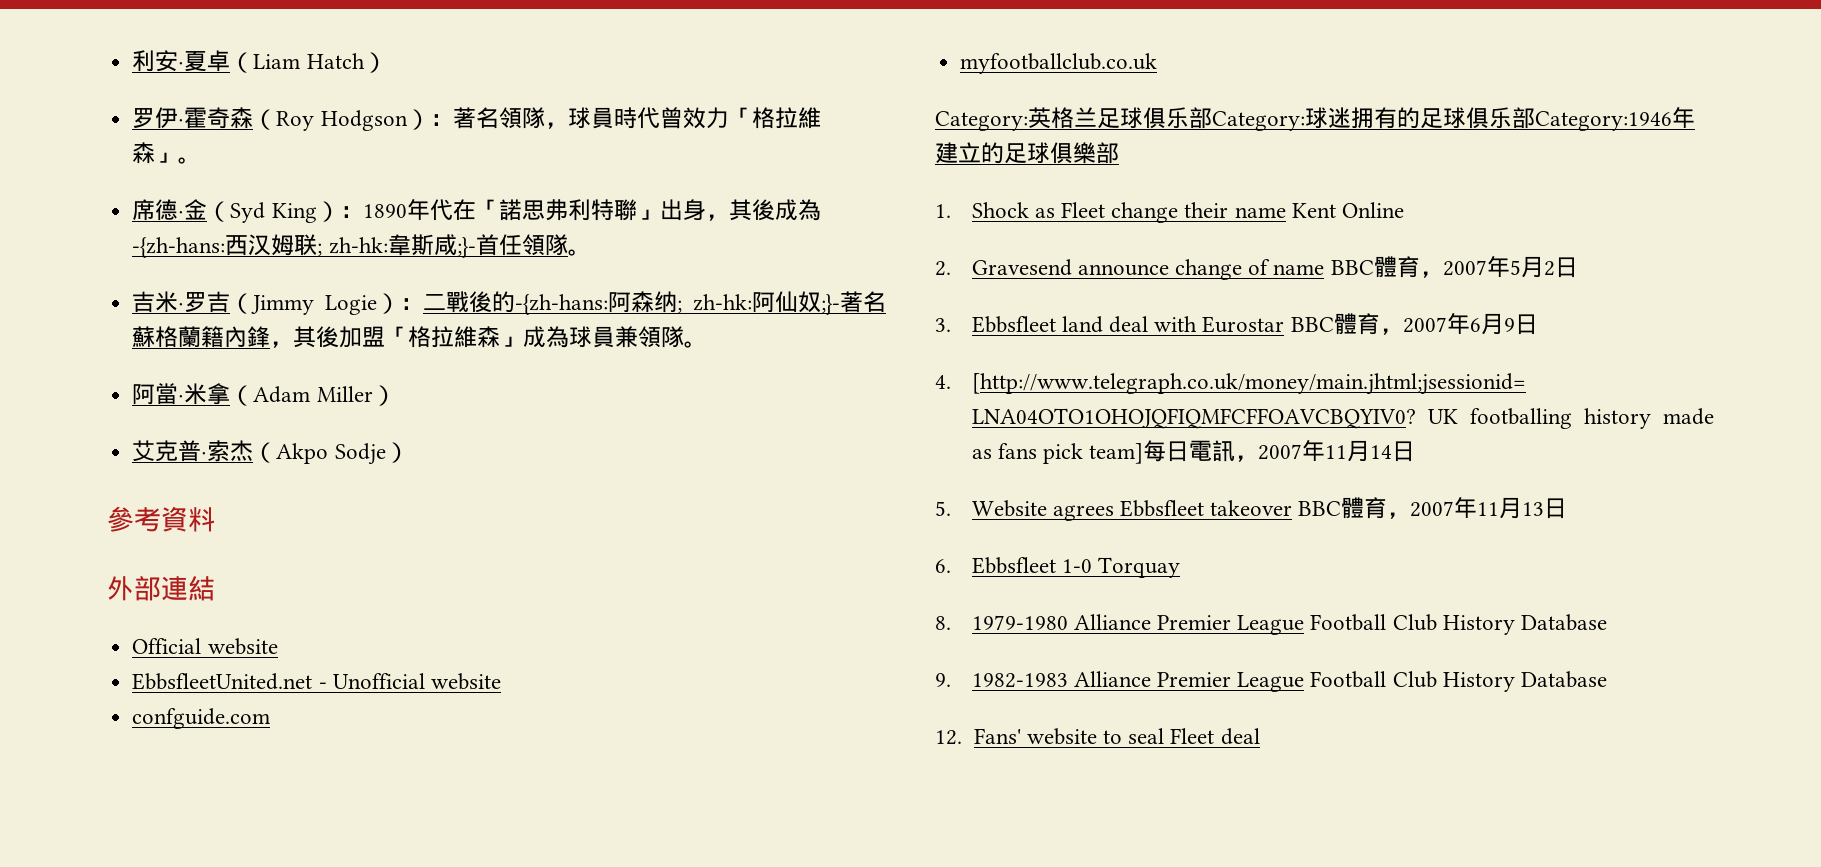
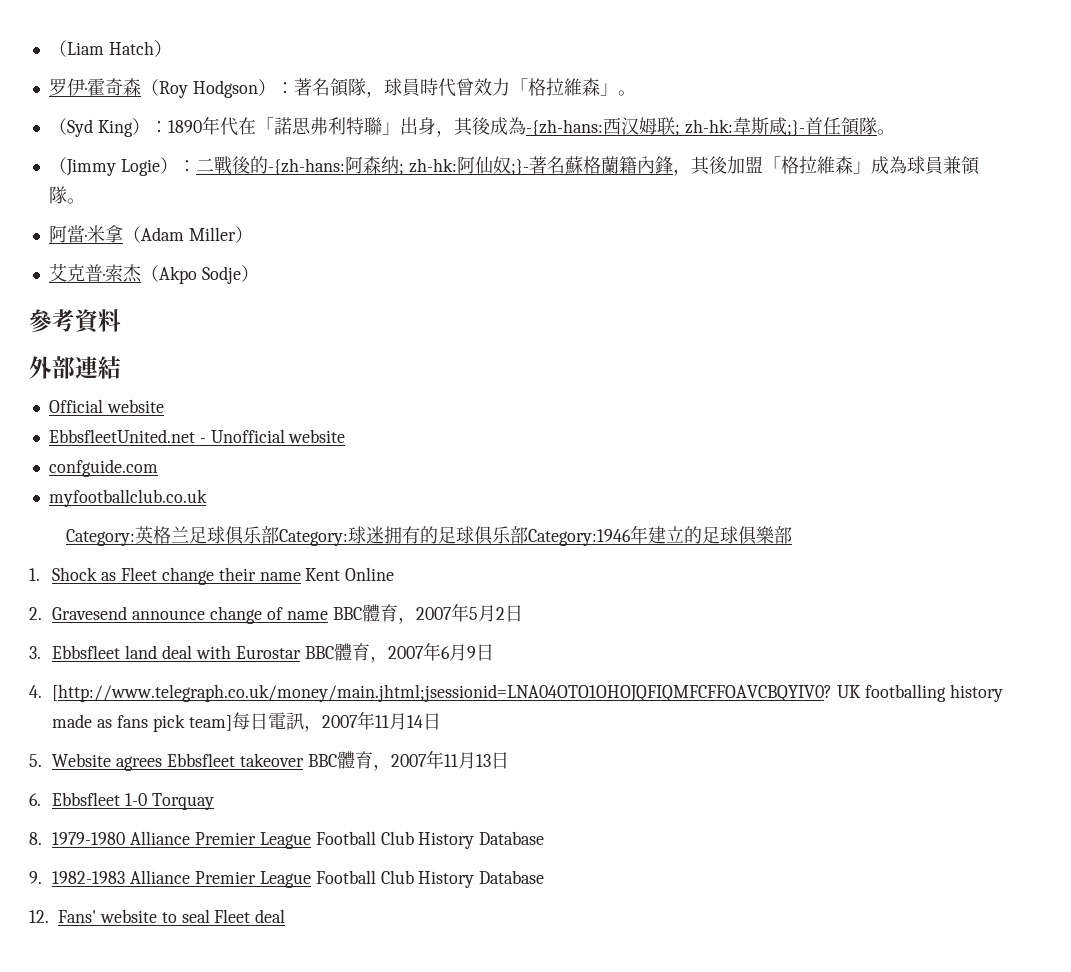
[132,50,231,72] 利安·夏卓 -> (48, 48) none
[132,199,208,221] 席德·金 -> (636, 93) none
[132,291,231,313] 吉米·罗吉 -> (895, 132) none

